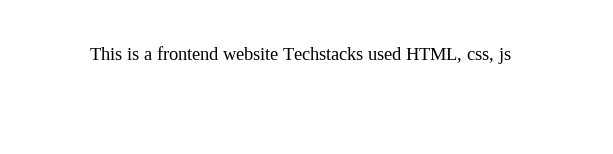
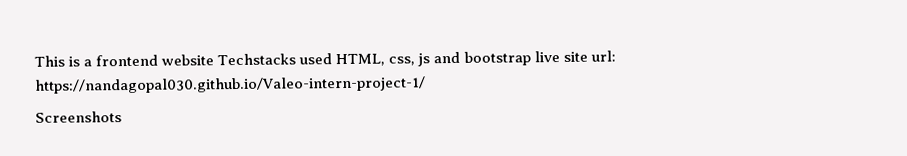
(511, 56) none -> [433,50,616,66] [34,76,426,94] [35,111,122,123] and bootstrap live site url: https://nandagopal030.github.io/Valeo-intern-project-1/ // Screenshots

